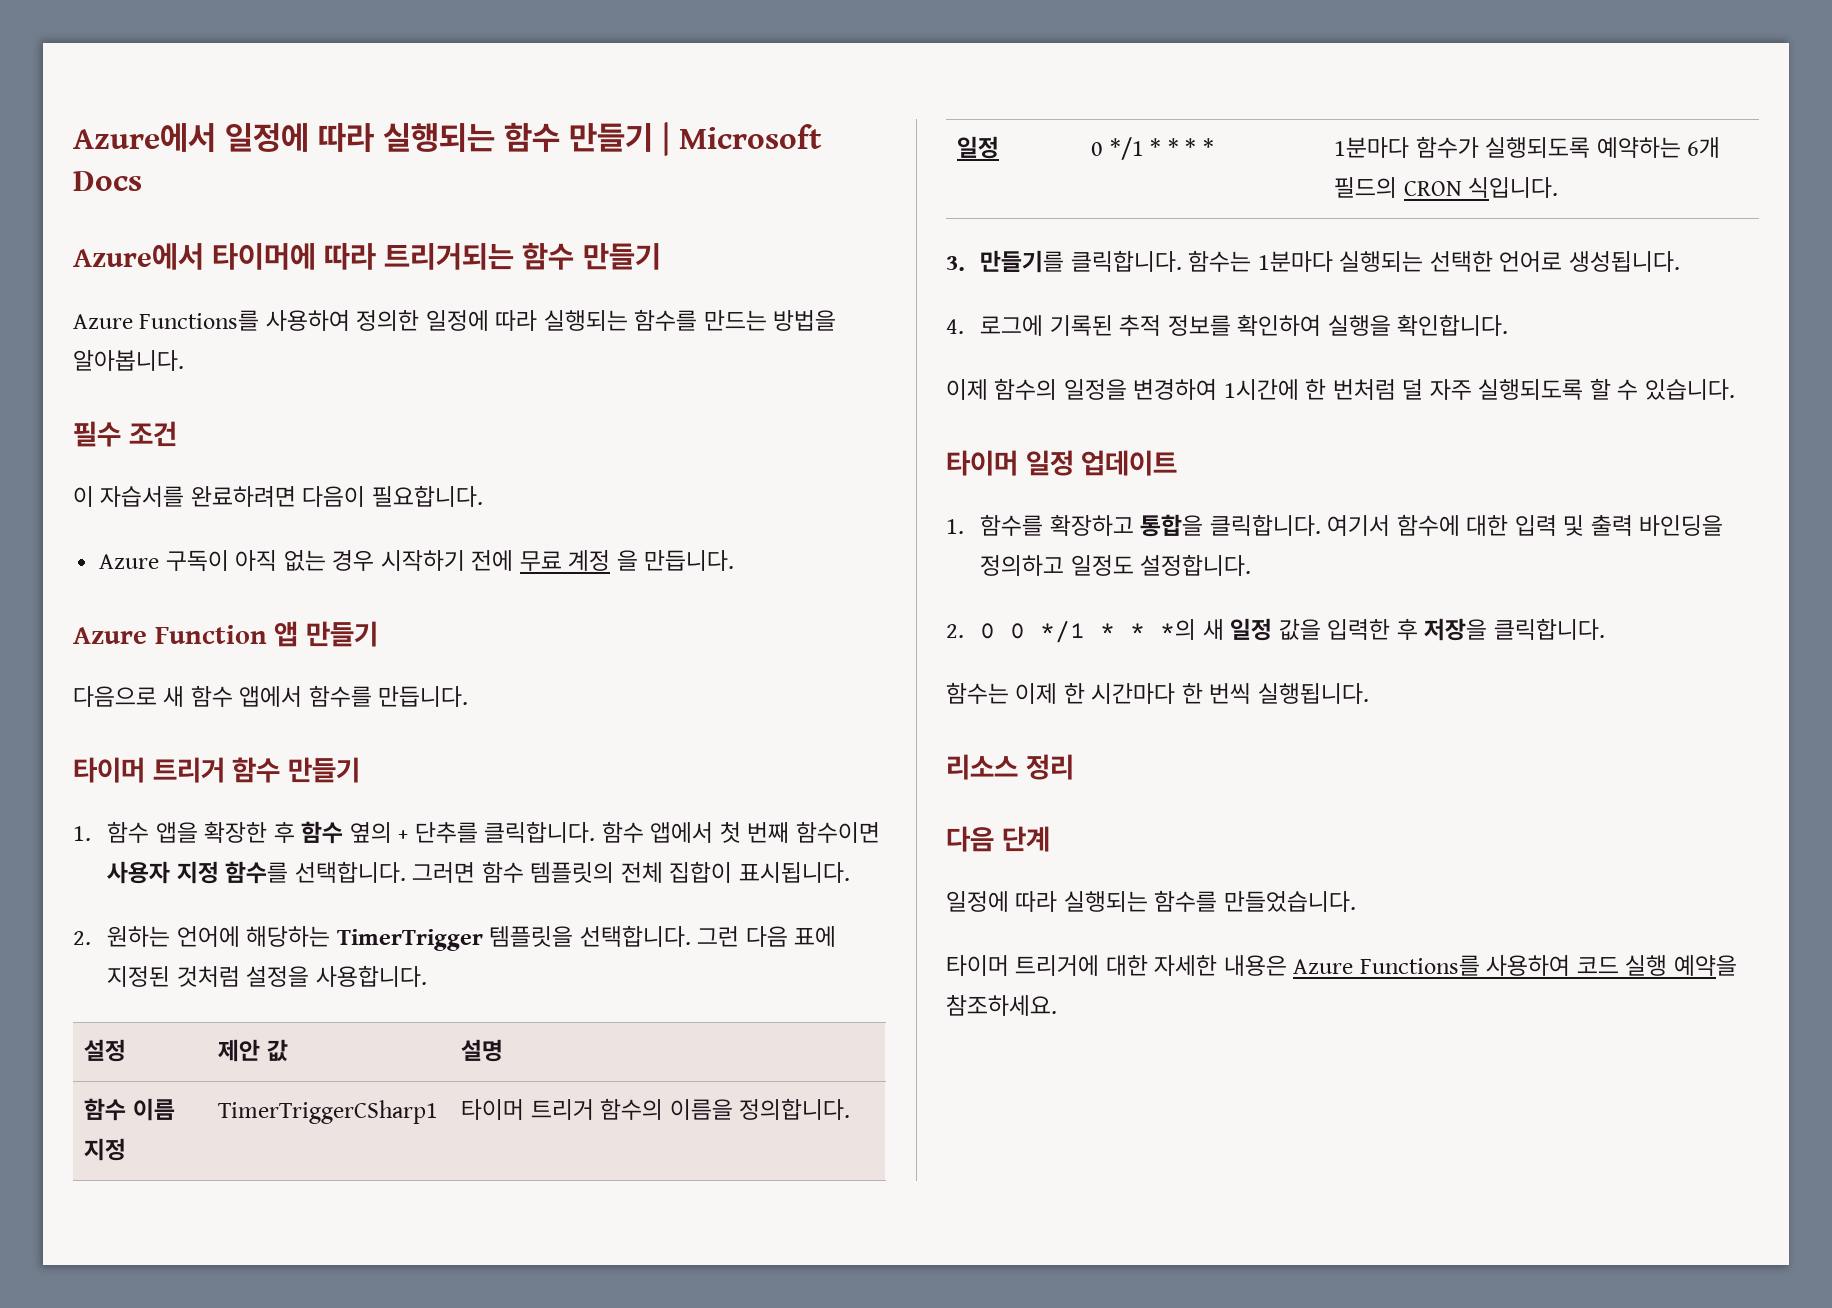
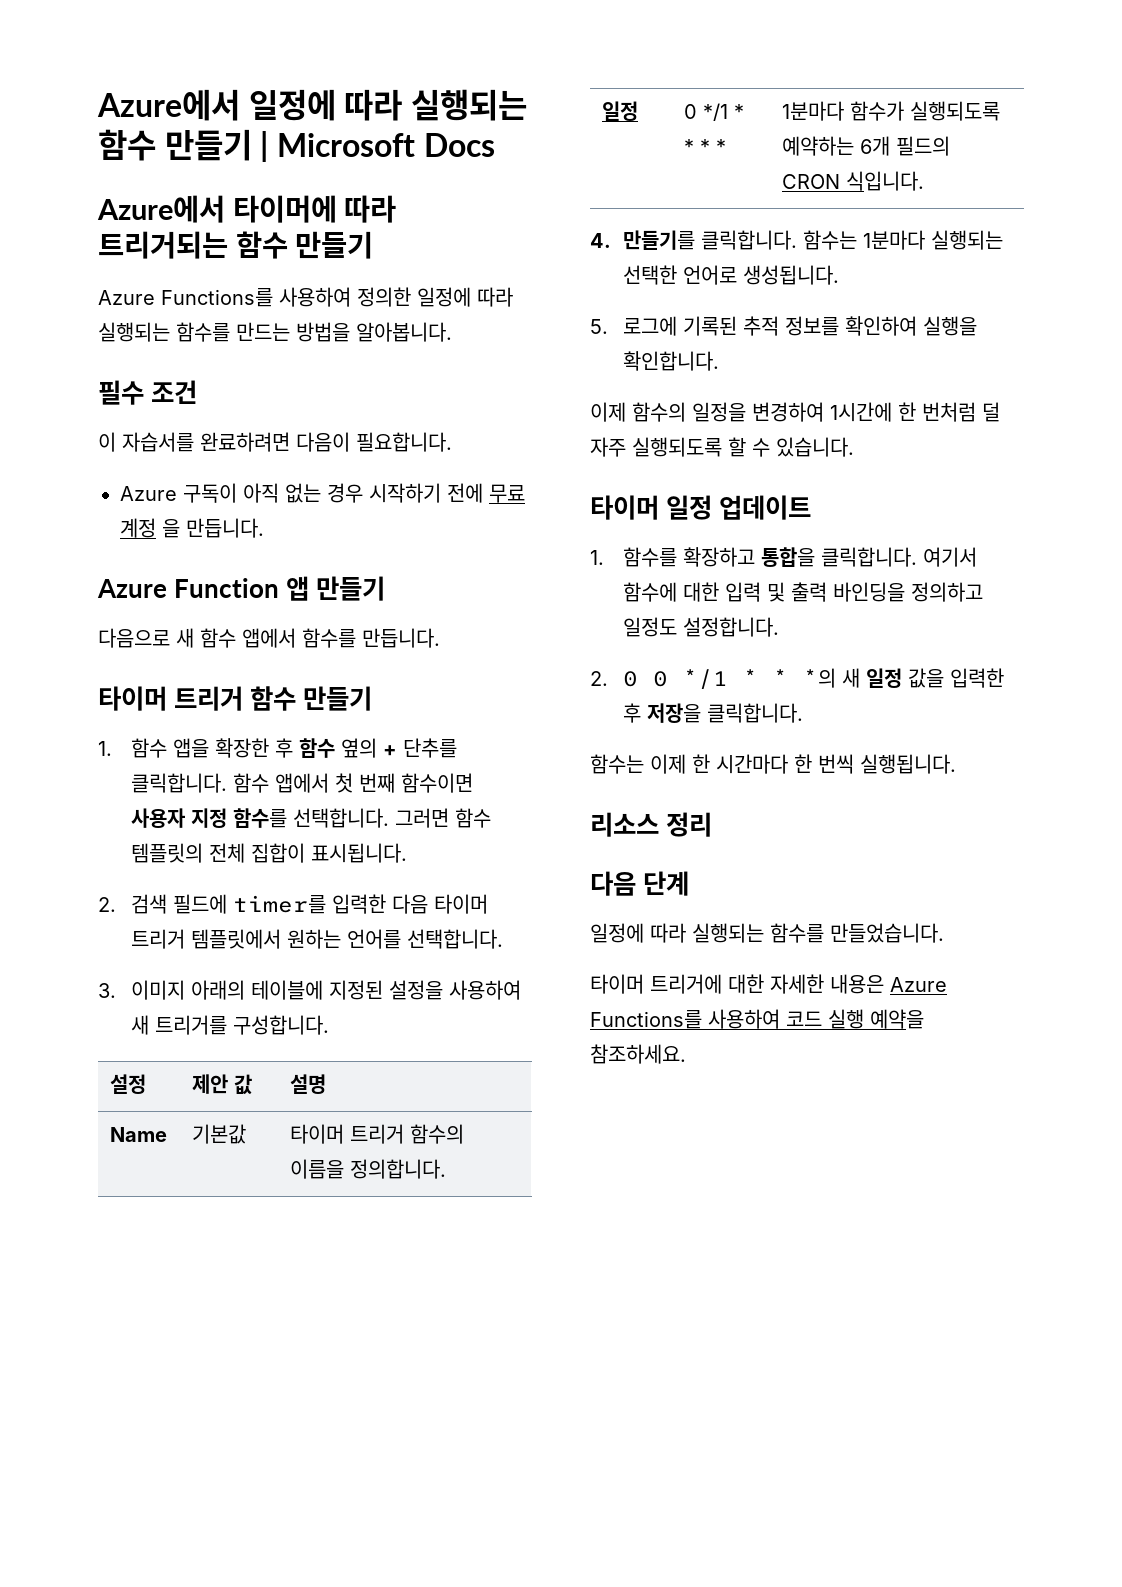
[107,925,837,951] [107,965,427,987] 원하는 언어에 해당하는 TimerTrigger 템플릿을 선택합니다. 그런 다음 표에 지정된 것처럼 설정을 사용합니다. -> [130,894,488,914] [130,929,503,949] [98,980,521,1000] [130,1015,329,1035] 검색 필드에 timer를 입력한 다음 타이머 트리거 템플릿에서 원하는 언어를 선택합니다. // 3. 이미지 아래의 테이블에 지정된 설정을 사용하여 새 트리거를 구성합니다.
[84,1098,175,1121] [84,1138,127,1161] [218,1100,439,1124] 함수 이름 지정 | TimerTriggerCSharp1 -> [110,1127,168,1142] [192,1124,247,1144] Name | 기본값
[946,256,965,271] 3. -> [590,233,611,248] 4.
[946,319,964,334] 4. -> [590,319,608,334] 5.

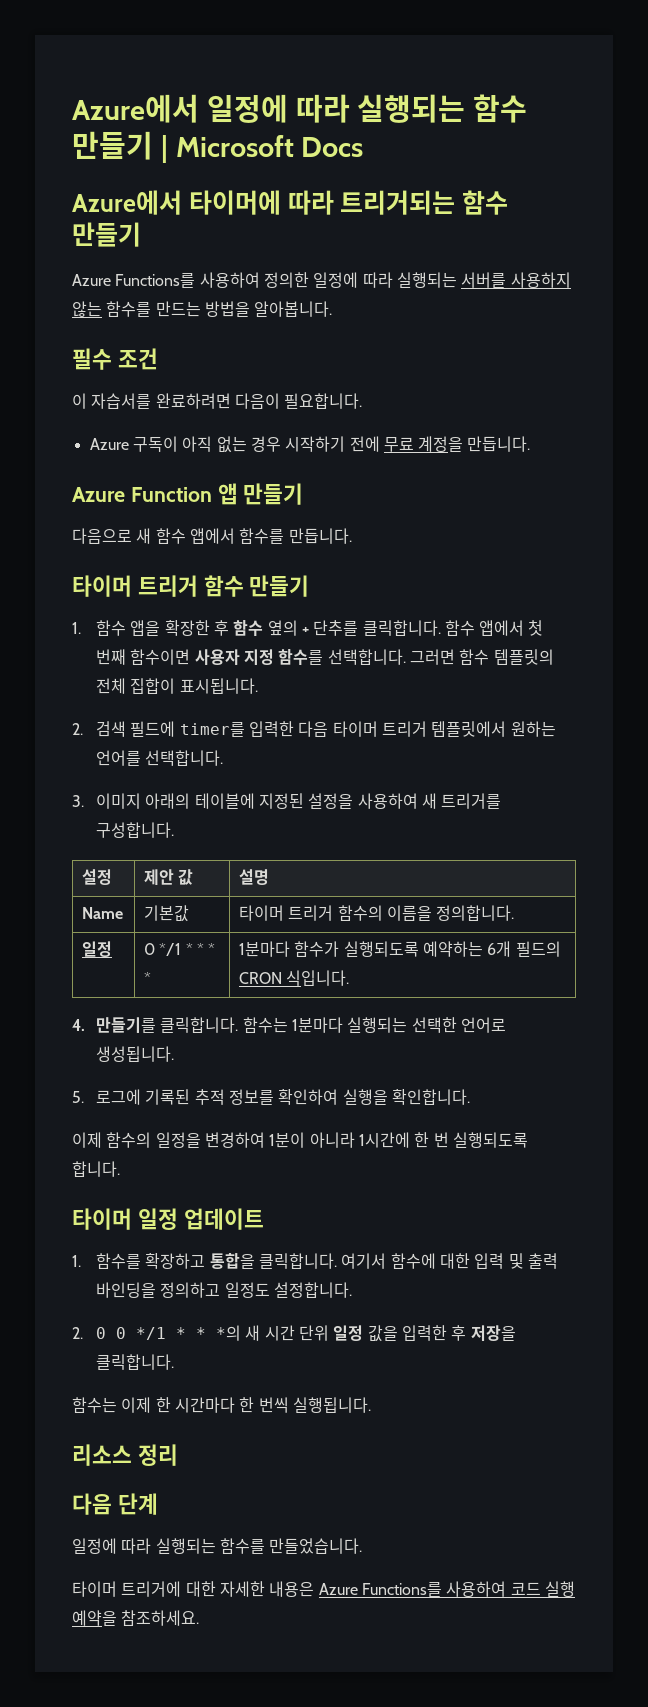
(170, 332) none -> [461,272,571,288] [72,301,102,317] 서버를 사용하지 않는
[120,518,180,538] 계정 을 -> [418,436,464,452] 계정을
[830,402,1000,422] [590,437,854,457] 1시간에 한 번처럼 덜 자주 실행되도록 할 수 있습니다. -> [269,1132,528,1148] [72,1161,120,1177] 1분이 아니라 1시간에 한 번 실행되도록 합니다.
(860, 678) none -> [264,1325,329,1341] 시간 단위

